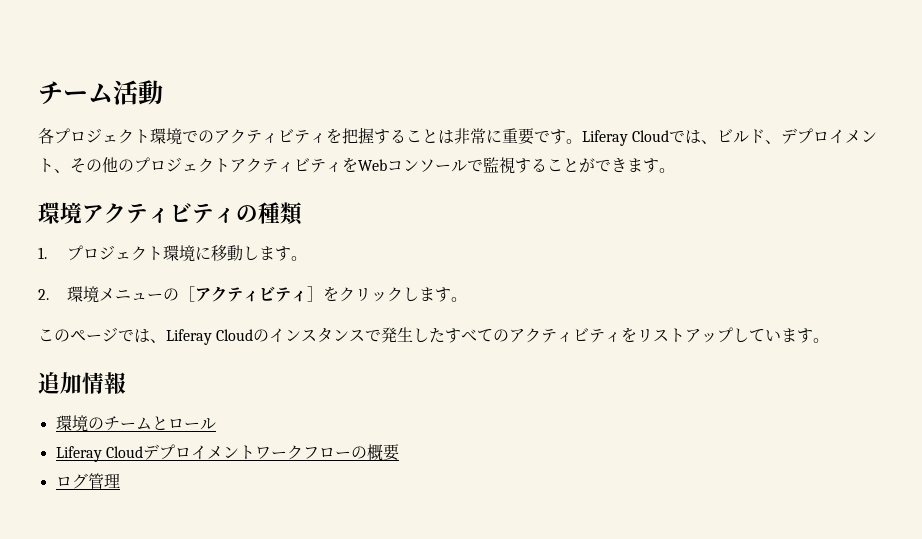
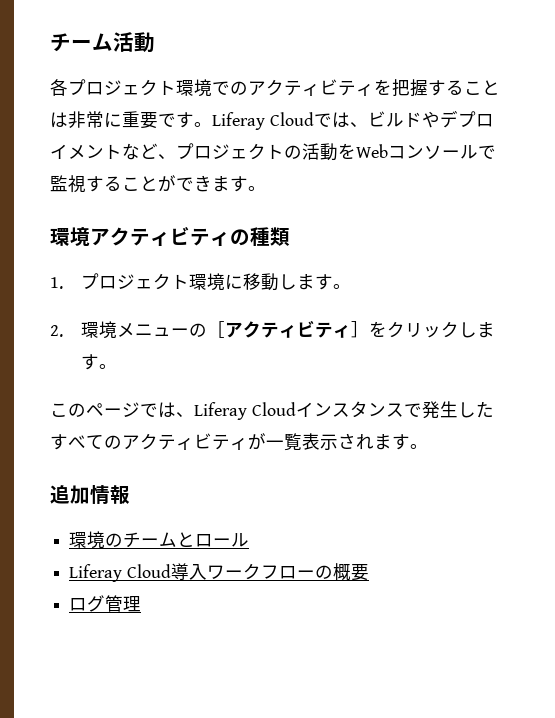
[765,128,878,144] [38,157,342,173] 、デプロイメント、その他のプロジェクトアクティビティ -> [421,110,494,128] [50,143,338,161] やデプロイメントなど、プロジェクトの活動
[253,329,270,342] の -> (296, 409) none
[621,327,782,343] をリストアップしてい -> [248,433,374,451] が一覧表示され
[142,444,255,460] デプロイメント -> [170,563,207,580] 導入

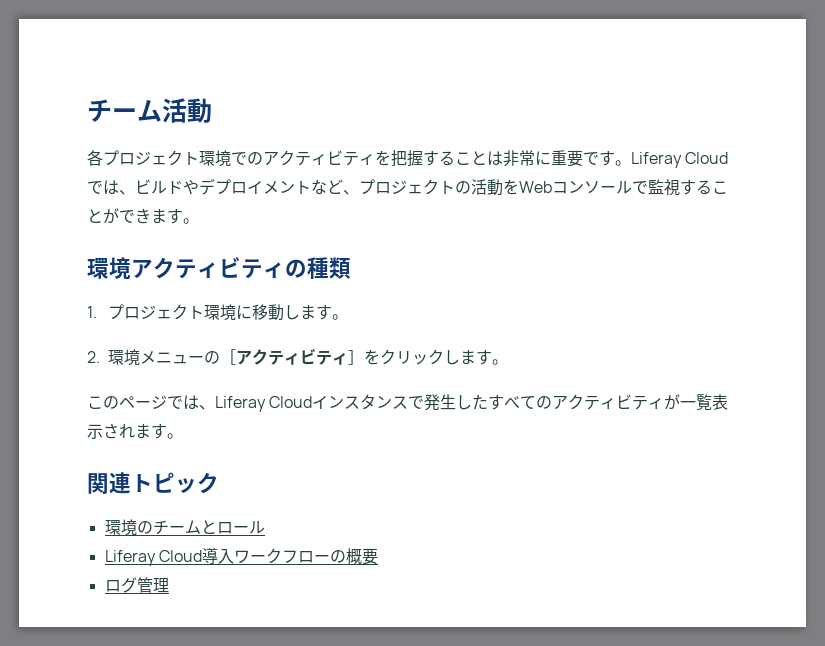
[50,485,130,504] 追加情報 -> [87,472,219,494] 関連トピック

